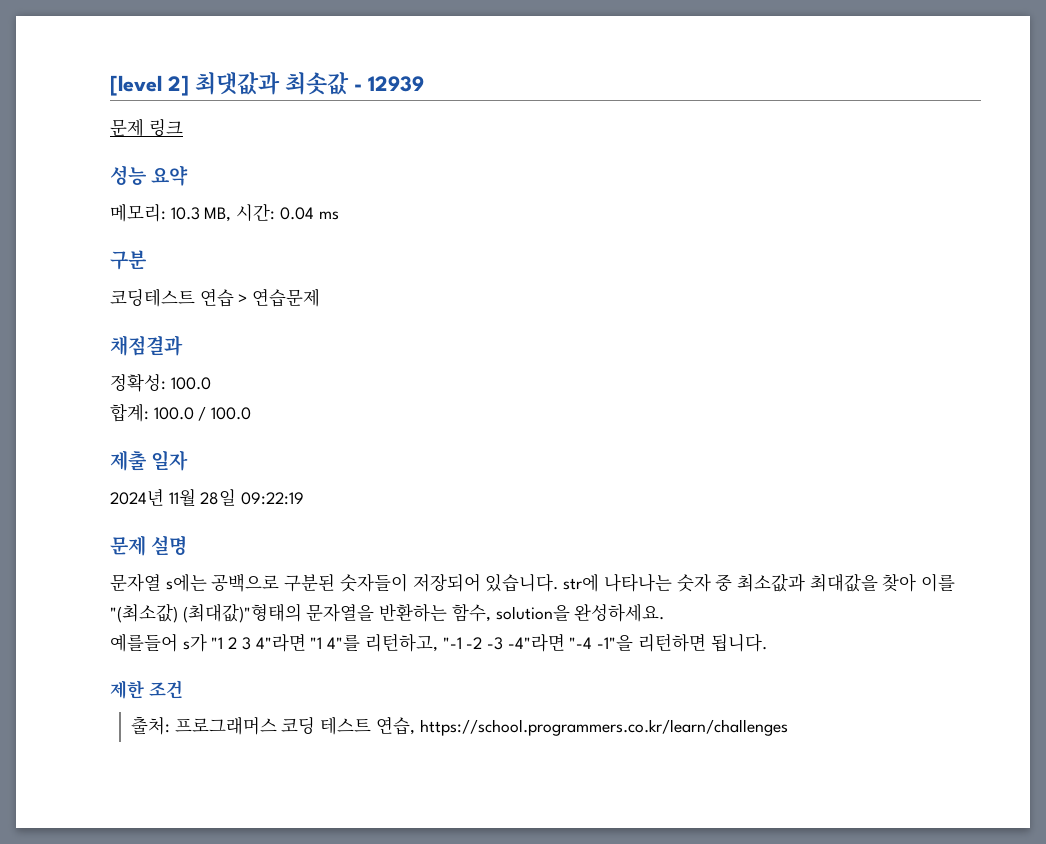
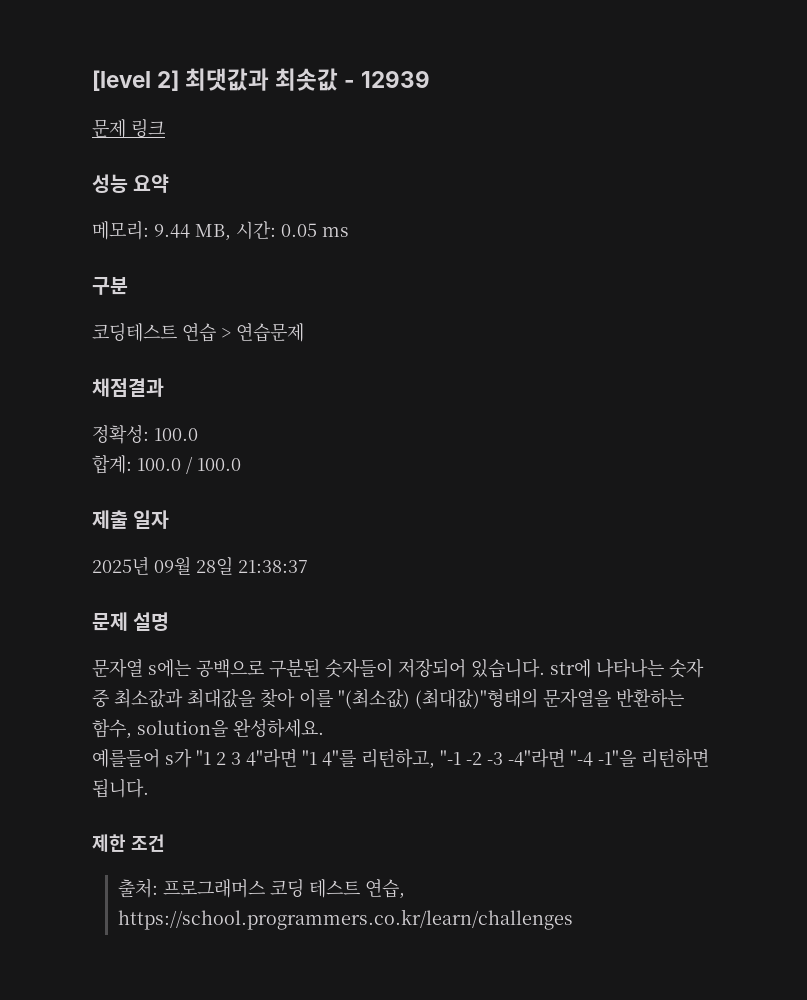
[170,207,200,220] 10.3 -> [154,224,190,238] 9.44
[279,207,314,220] 0.04 -> [281,223,317,237] 0.05
[110,488,305,506] 2024년 11월 28일 09:22:19 -> [92,556,308,575] 2025년 09월 28일 21:38:37

